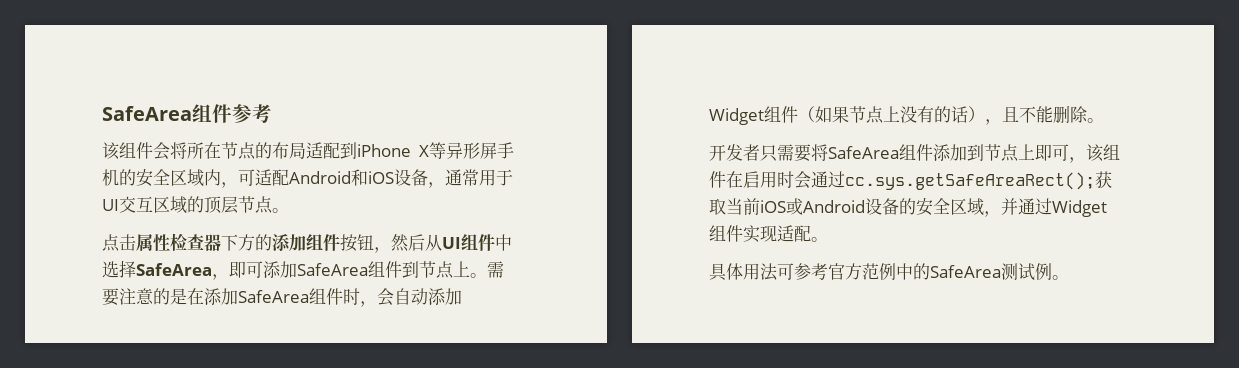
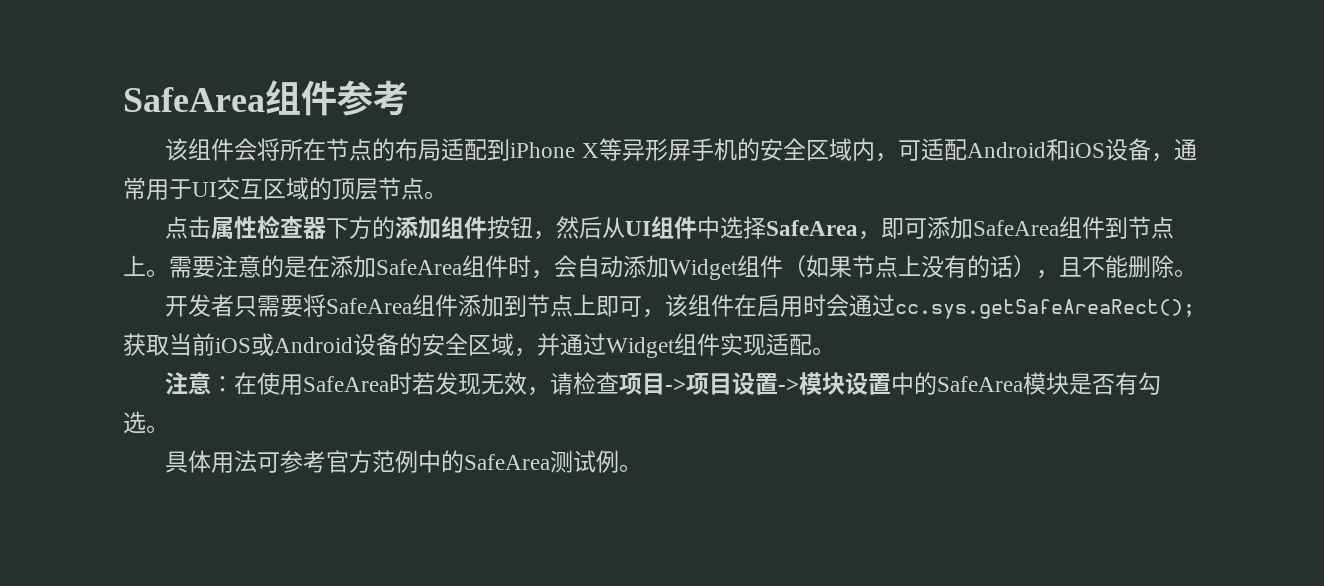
(828, 239) none -> [165,372,1162,396] [123,411,169,434] // 注意：在使用SafeArea时若发现无效，请检查项目->项目设置->模块设置中的SafeArea模块是否有勾选。

